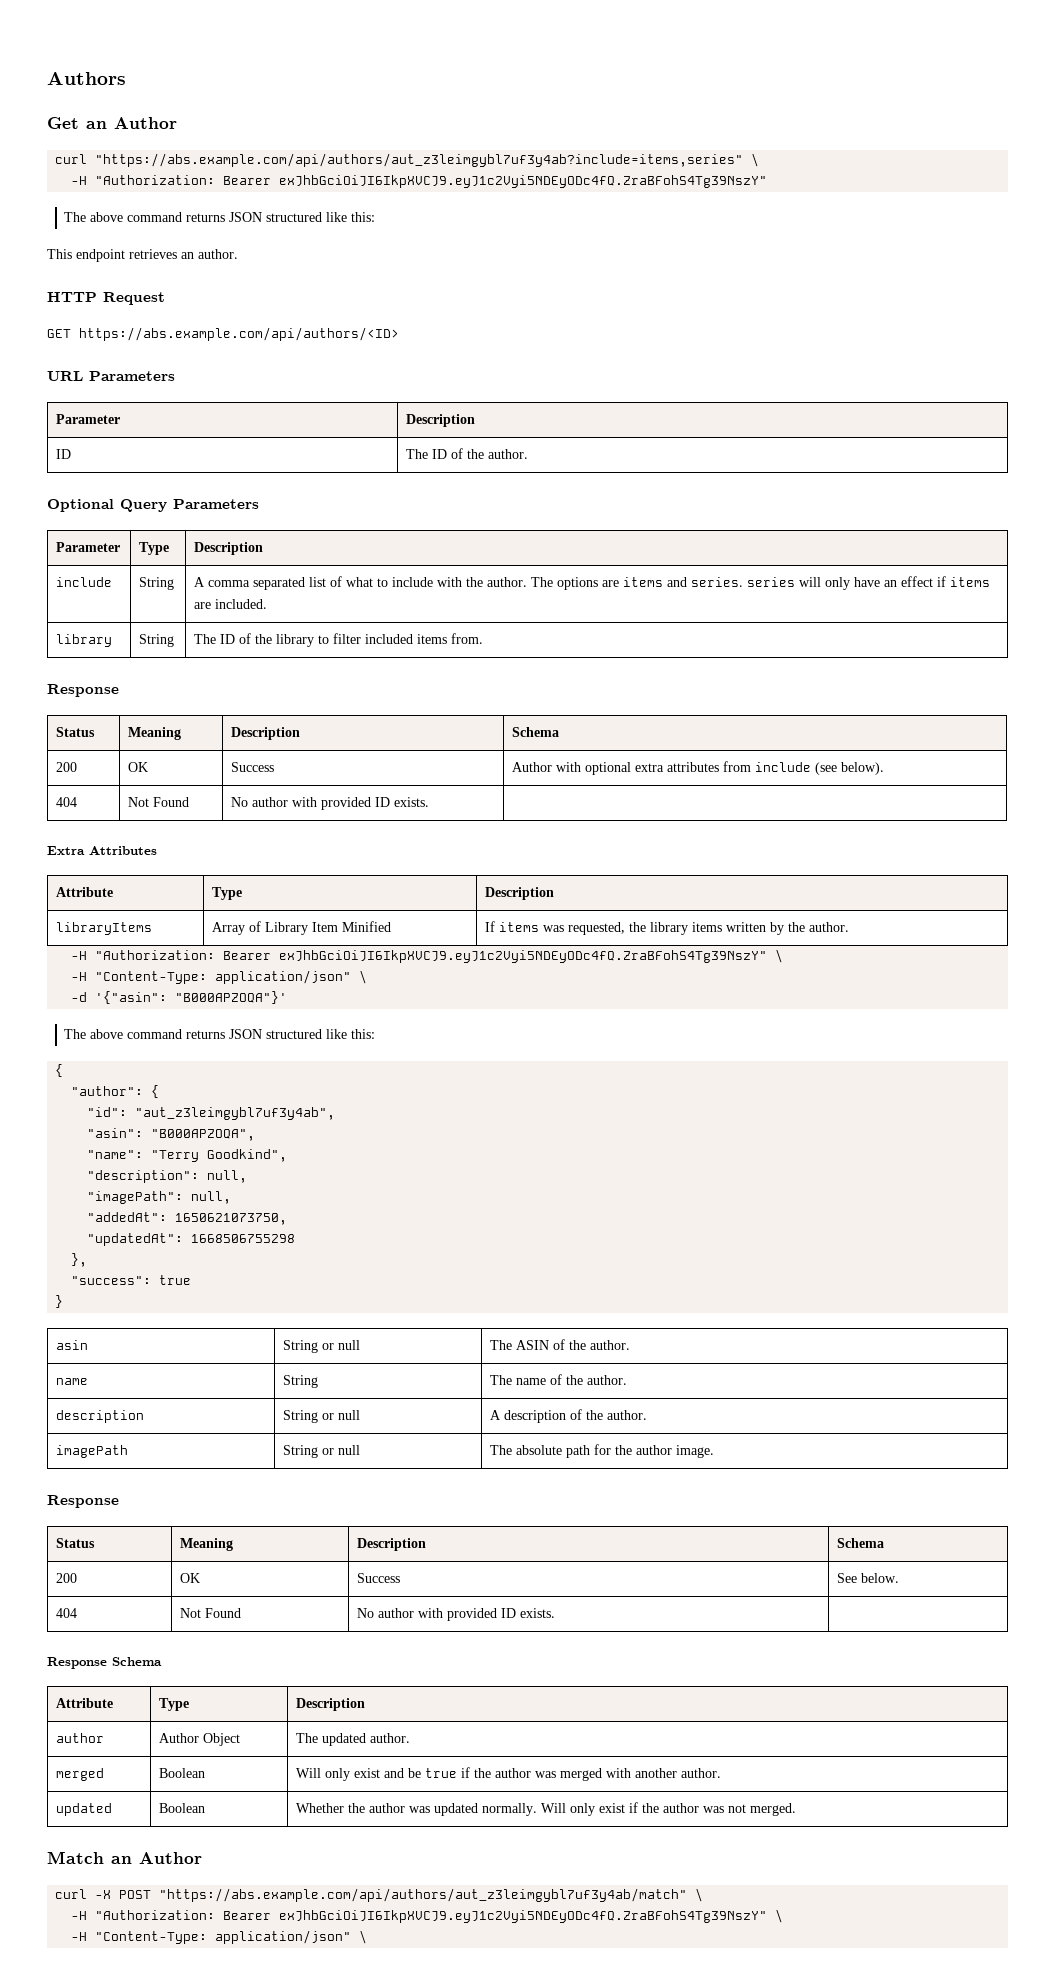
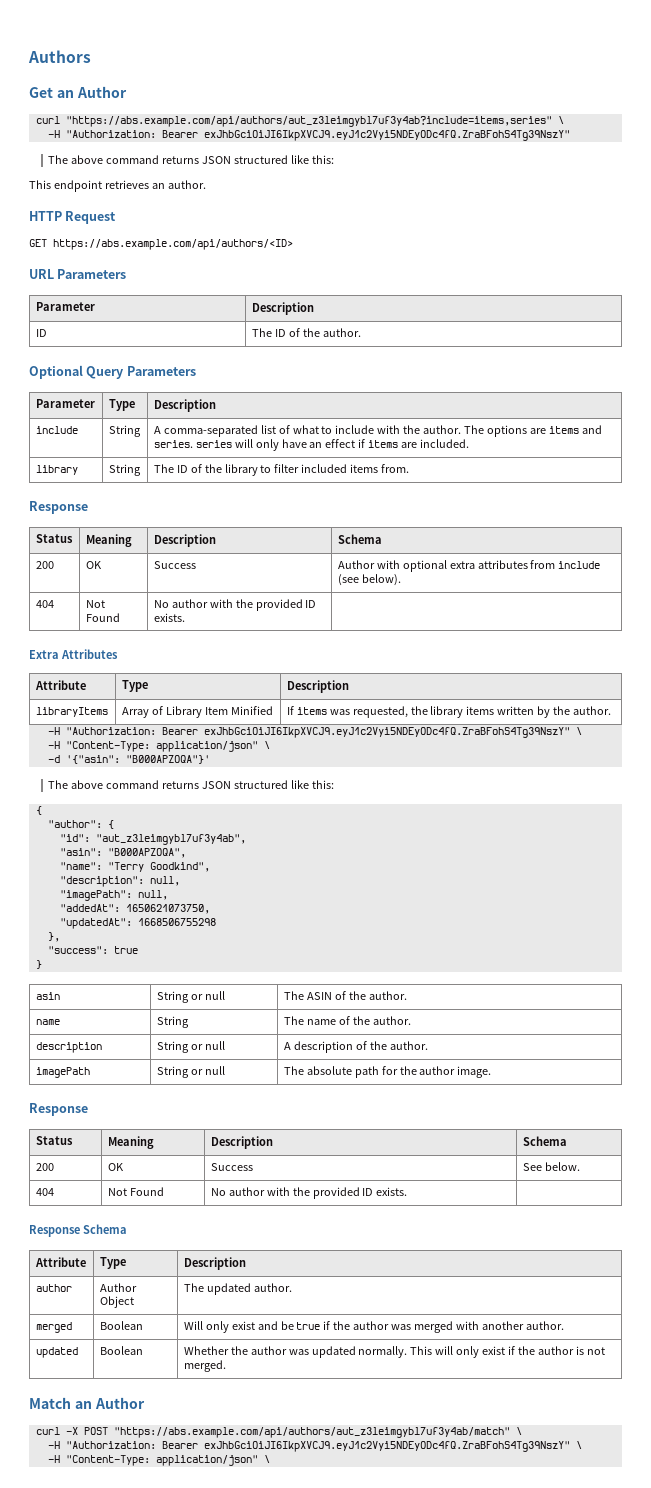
[208,577,306,590] comma separated -> [163,425,258,437] comma-separated
(318, 802) none -> [235,599,253,608] the
(444, 1613) none -> [292,1187,310,1196] the
[541,1803,567,1813] Will -> [410,1346,454,1355] This will
[703,1806,725,1813] was -> [576,1346,585,1355] is

